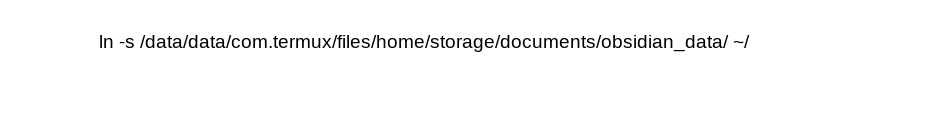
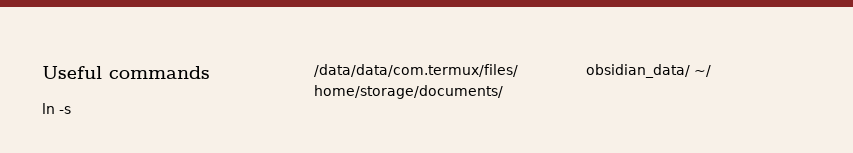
(99, 41) none -> [42,66,210,79] Useful commands //

